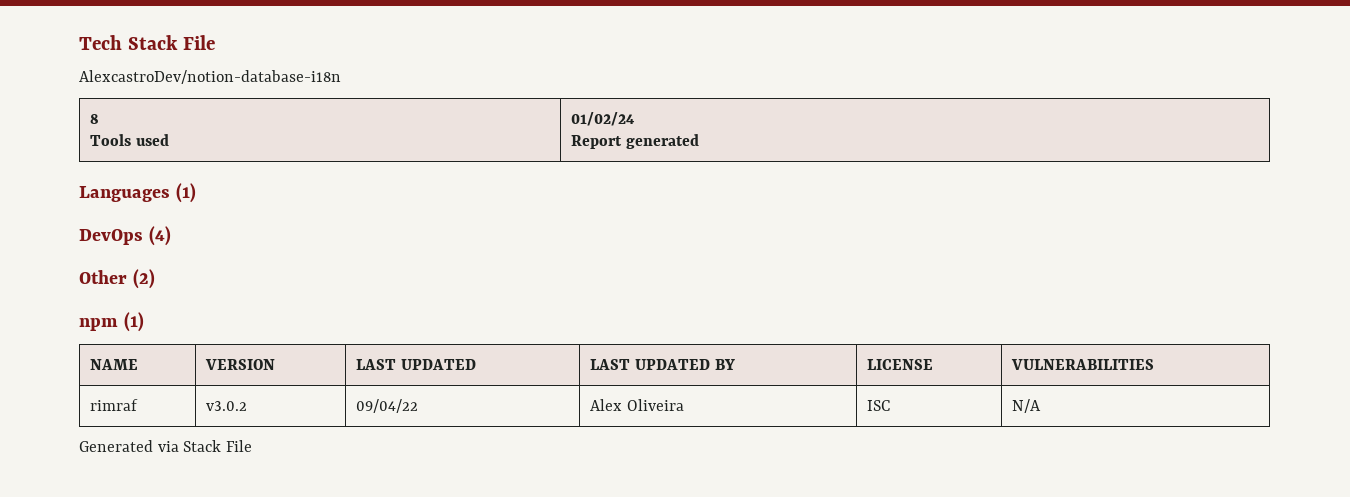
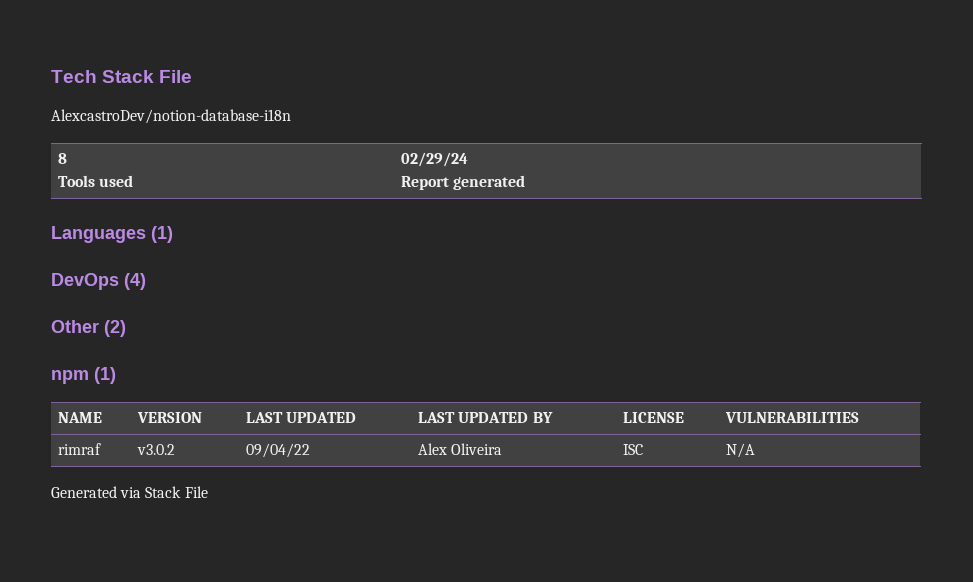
[571,112,636,126] 01/02/24 -> [401,152,469,167] 02/29/24

